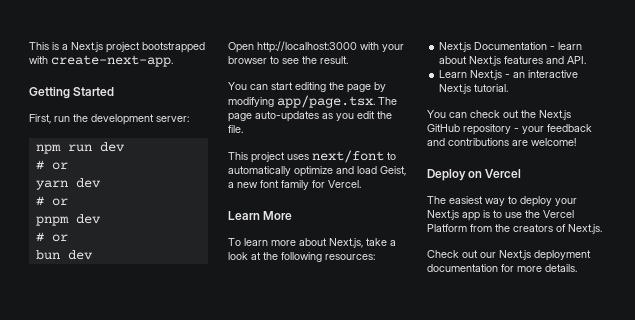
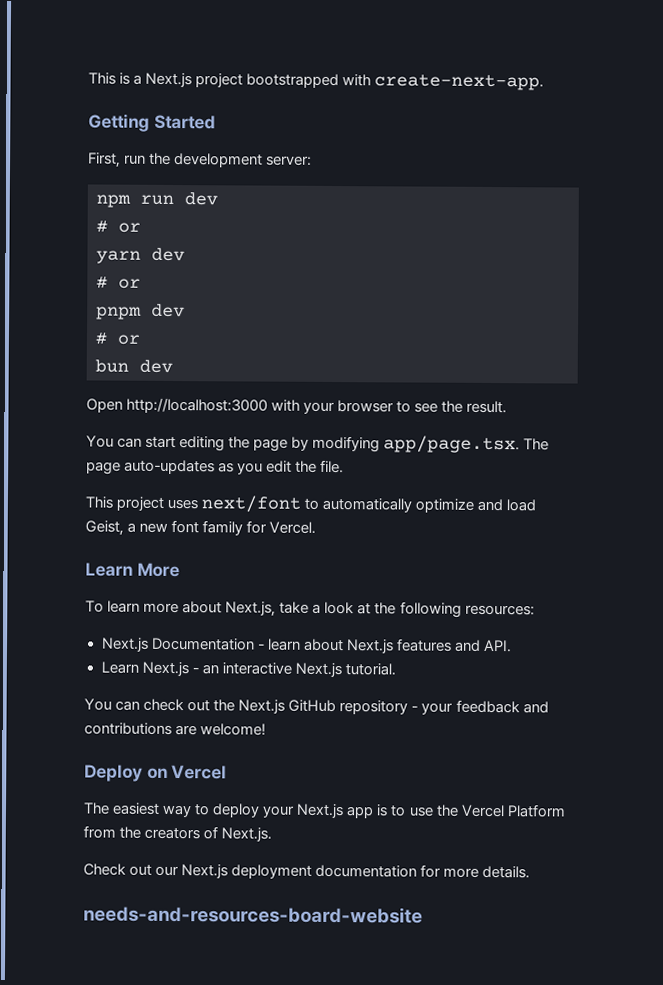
(577, 268) none -> [83,905,423,924] // needs-and-resources-board-website

